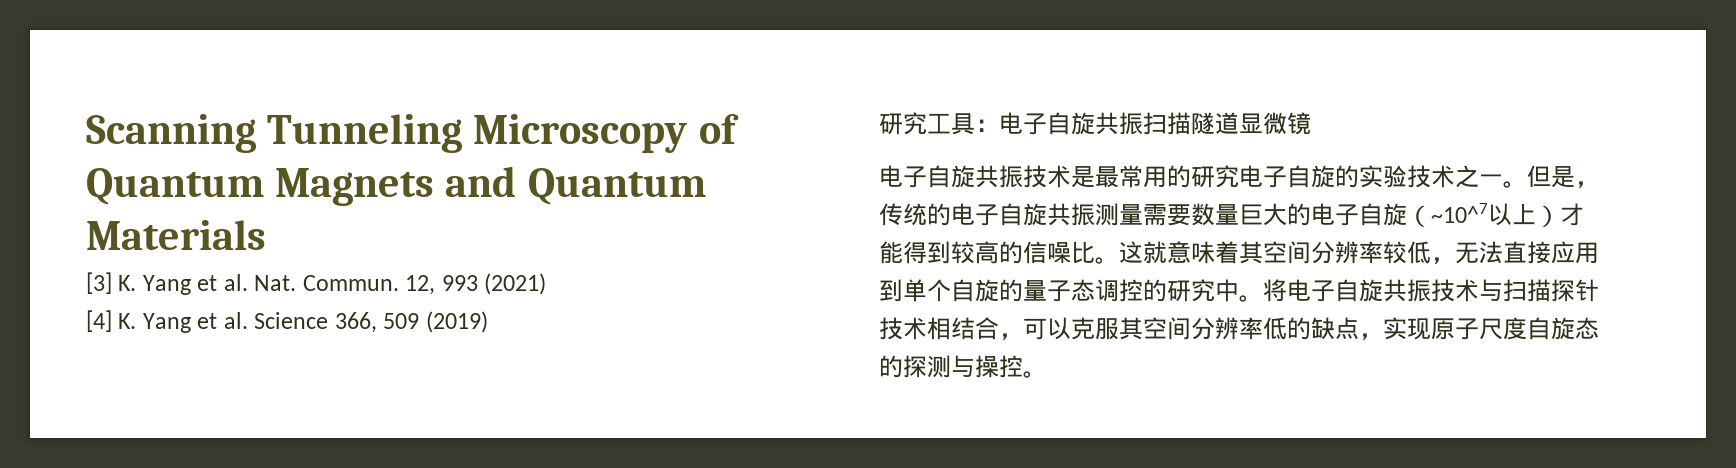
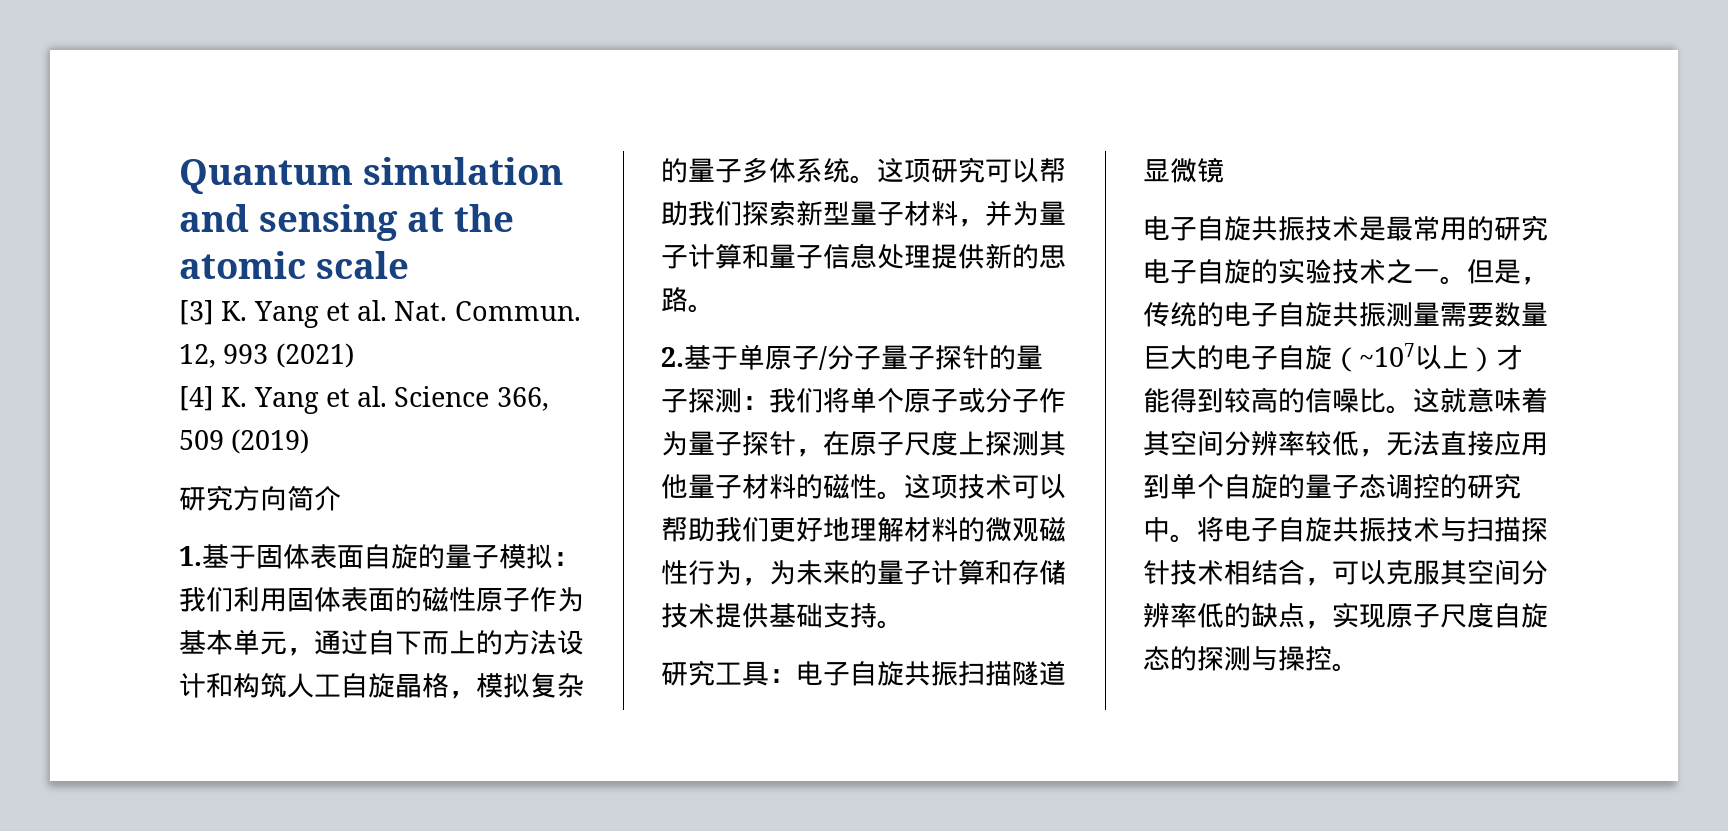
[86,114,739,153] [86,166,706,206] [86,220,266,250] Scanning Tunneling Microscopy of Quantum Magnets and Quantum Materials -> [179,157,563,194] [179,204,514,241] [179,251,409,279] Quantum simulation and sensing at the atomic scale
(488, 322) none -> [179,485,341,511] [179,544,580,569] [179,587,584,612] [179,629,584,656] [179,672,584,699] [661,157,1066,184] [661,200,1066,227] [661,243,1066,269] [661,287,715,313] [661,344,1043,370] [661,387,1066,413] [661,431,1066,457] [661,474,1066,500] [661,517,1066,542] [661,559,1066,586] [661,603,904,629] // 研究方向简介 // 1.基于固体表面自旋的量子模拟：我们利用固体表面的磁性原子作为基本单元，通过自下而上的方法设计和构筑人工自旋晶格，模拟复杂的量子多体系统。这项研究可以帮助我们探索新型量子材料，并为量子计算和量子信息处理提供新的思路。 // 2.基于单原子/分子量子探针的量子探测：我们将单个原子或分子作为量子探针，在原子尺度上探测其他量子材料的磁性。这项技术可以帮助我们更好地理解材料的微观磁性行为，为未来的量子计算和存储技术提供基础支持。
[1431,203,1488,223] ~10^7 -> [1359,343,1415,367] ~107

